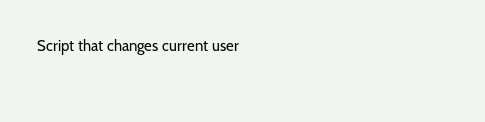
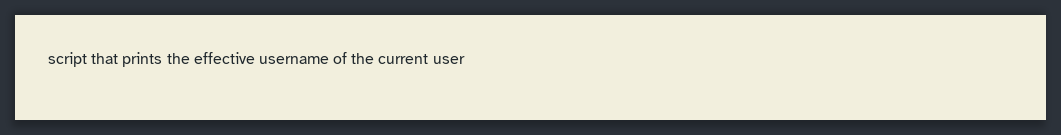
[37,39,159,55] Script that changes -> [48,52,375,67] script that prints the effective username of the

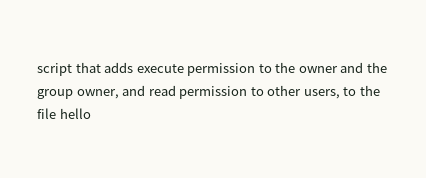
[122,52,465,67] prints the effective username of the current user -> [104,62,387,76] [37,85,380,99] [37,108,91,119] adds execute permission to the owner and the group owner, and read permission to other users, to the file hello

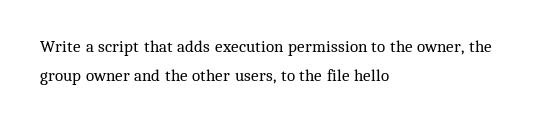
(37, 69) none -> [40,41,94,52] Write a
[136,64,184,73] execute -> [214,41,284,52] execution
[298,62,387,73] [37,85,264,99] owner and the group owner, and read permission to -> [417,40,492,55] [40,69,188,85] owner, the group owner and the

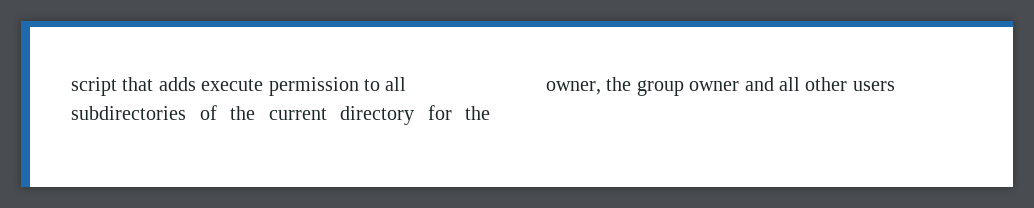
[40,41,94,52] Write a -> (71, 86) none
[214,41,284,52] execution -> [201,79,264,91] execute
(386, 47) none -> [385,77,407,91] [71,105,452,125] all subdirectories of the current directory for
[164,69,390,84] the other users, to the file hello -> [779,77,895,91] all other users

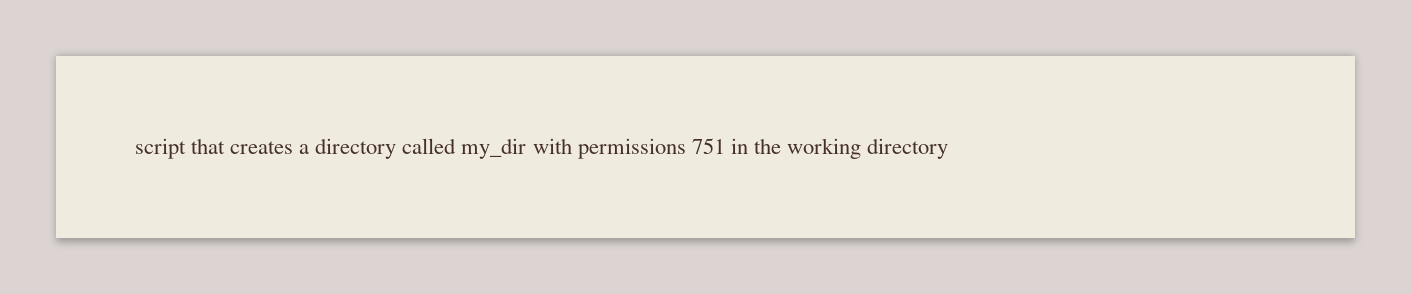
[158,77,407,96] [71,105,490,125] [546,77,895,96] adds execute permission to all subdirectories of the current directory for the owner, the group owner and all other users -> [230,138,948,159] creates a directory called my_dir with permissions 751 in the working directory

